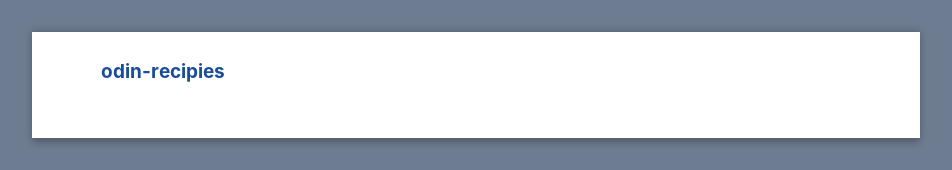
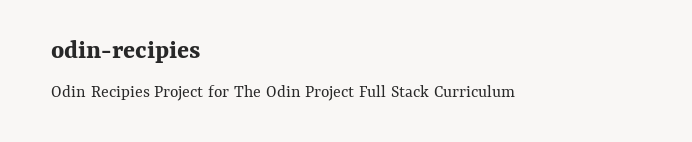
(225, 72) none -> [51,85,515,101] // Odin Recipies Project for The Odin Project Full Stack Curriculum

